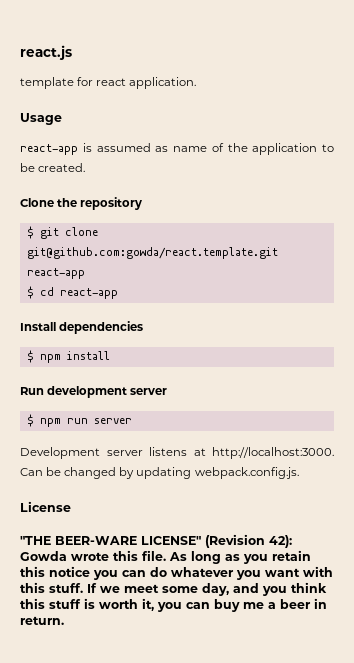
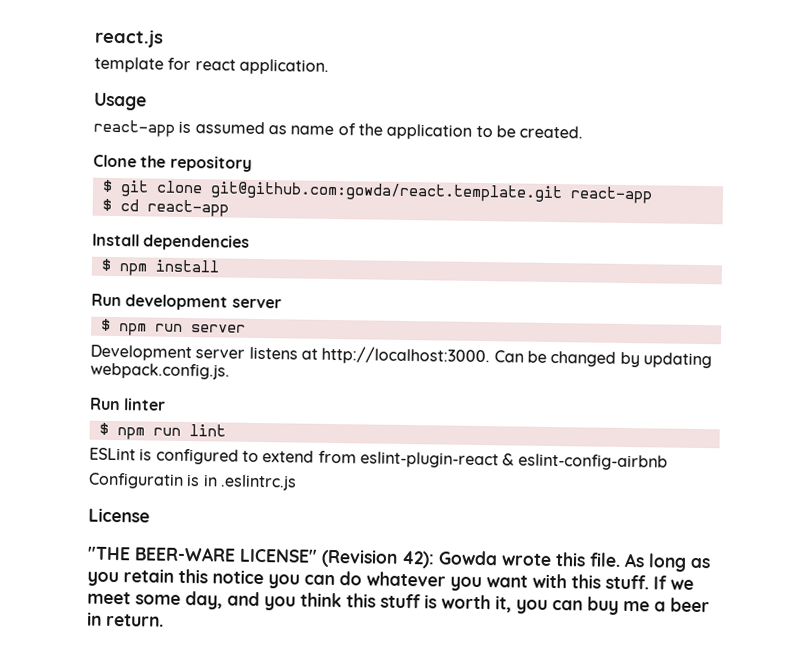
(299, 473) none -> [89,397,167,411] [98,422,226,440] [89,447,668,471] [88,472,297,491] // Run linter // $ npm run lint // ESLint is configured to extend from eslint-plugin-react & eslint-config-airbnb // Configuratin is in .eslintrc.js

